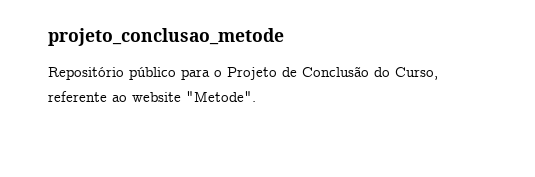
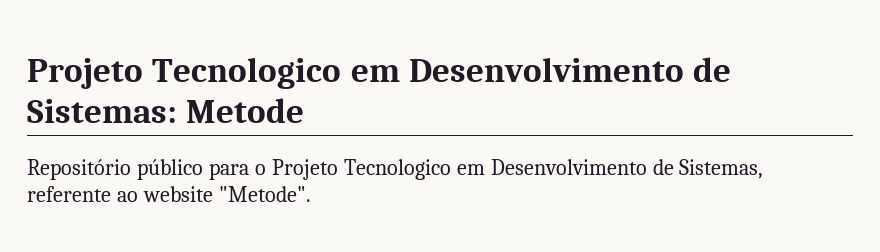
[48,28,284,46] projeto_conclusao_metode -> [27,57,732,89] [27,98,305,123] Projeto Tecnologico em Desenvolvimento de Sistemas: Metode
[282,66,438,80] de Conclusão do Curso, -> [343,159,764,180] Tecnologico em Desenvolvimento de Sistemas,

